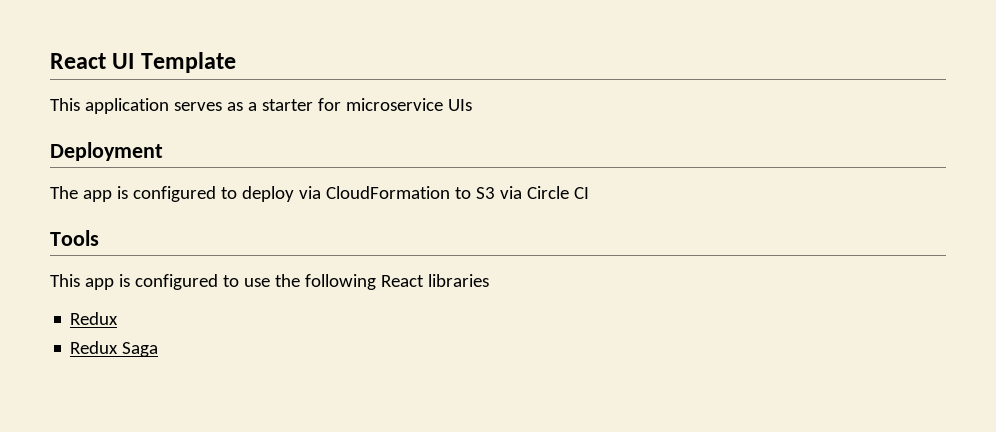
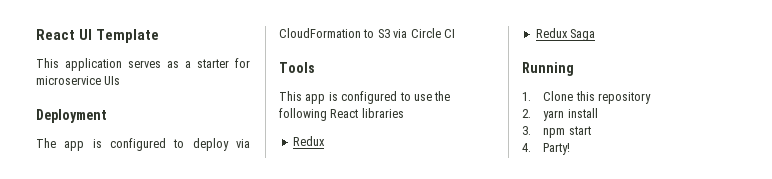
(159, 349) none -> [522,62,574,76] [522,91,652,104] [522,108,598,121] [522,126,591,138] [522,143,571,155] // Running // 1. Clone this repository // 2. yarn install // 3. npm start // 4. Party!

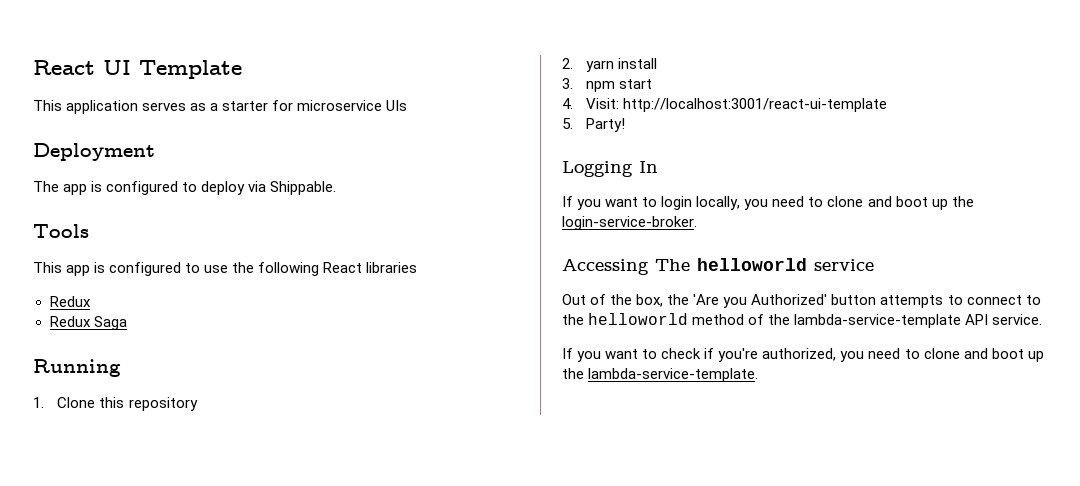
[279,28,455,38] CloudFormation to S3 via Circle CI -> [270,181,337,195] Shippable.
[543,143,571,155] Party! -> [586,98,888,112] [562,118,626,132] [562,161,658,177] [562,196,974,210] [562,216,697,230] [562,258,874,275] [562,294,1041,308] [562,313,1043,328] [562,348,1044,362] [562,368,759,382] Visit: http://localhost:3001/react-ui-template // 5. Party! // Logging In // If you want to login locally, you need to clone and boot up the login-service-broker. // Accessing The helloworld service // Out of the box, the 'Are you Authorized' button attempts to connect to the helloworld method of the lambda-service-template API service. // If you want to check if you're authorized, you need to clone and boot up the lambda-service-template.

